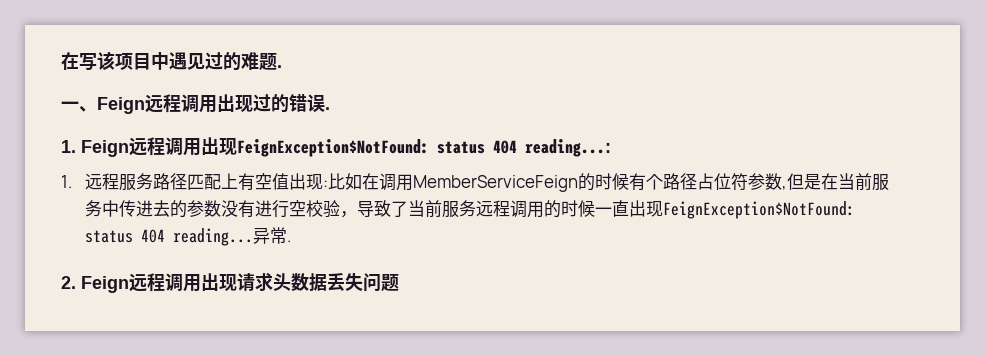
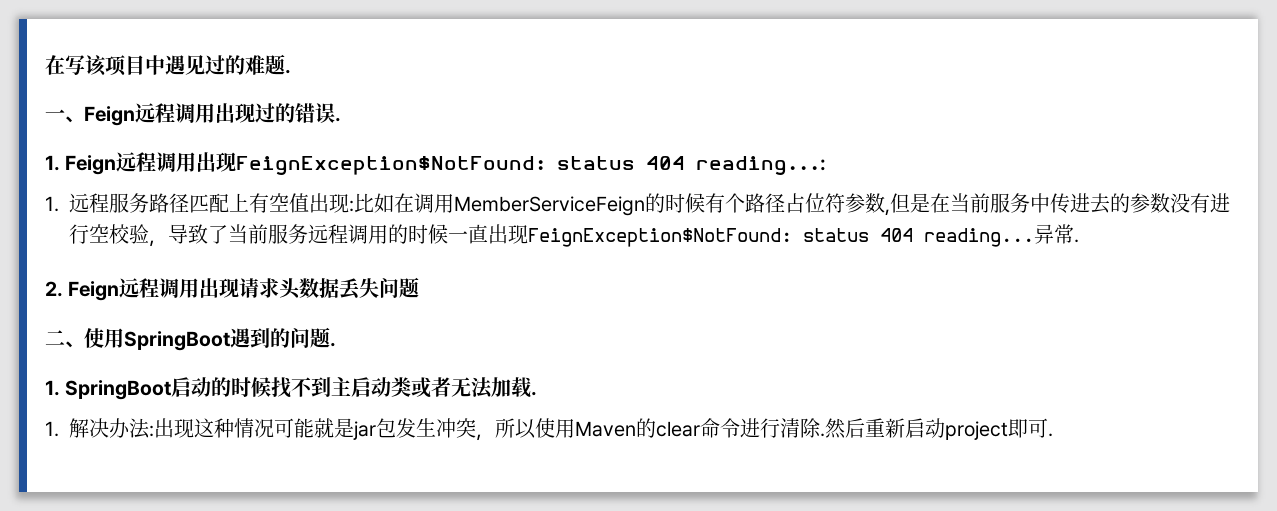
(399, 283) none -> [45,327,336,351] [45,377,538,400] [45,418,1053,441] // 二、使用SpringBoot遇到的问题. // 1. SpringBoot启动的时候找不到主启动类或者无法加载. // 1.解决办法:出现这种情况可能就是jar包发生冲突，所以使用Maven的clear命令进行清除.然后重新启动project即可.

